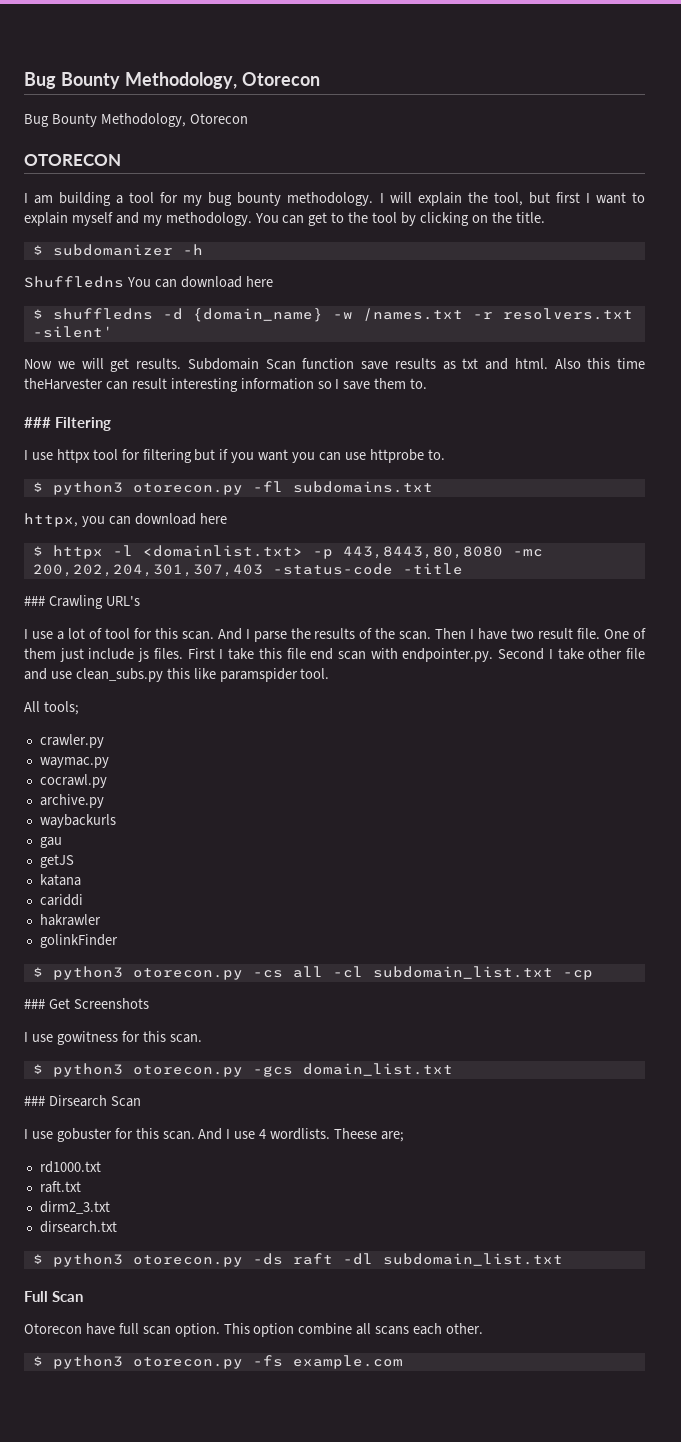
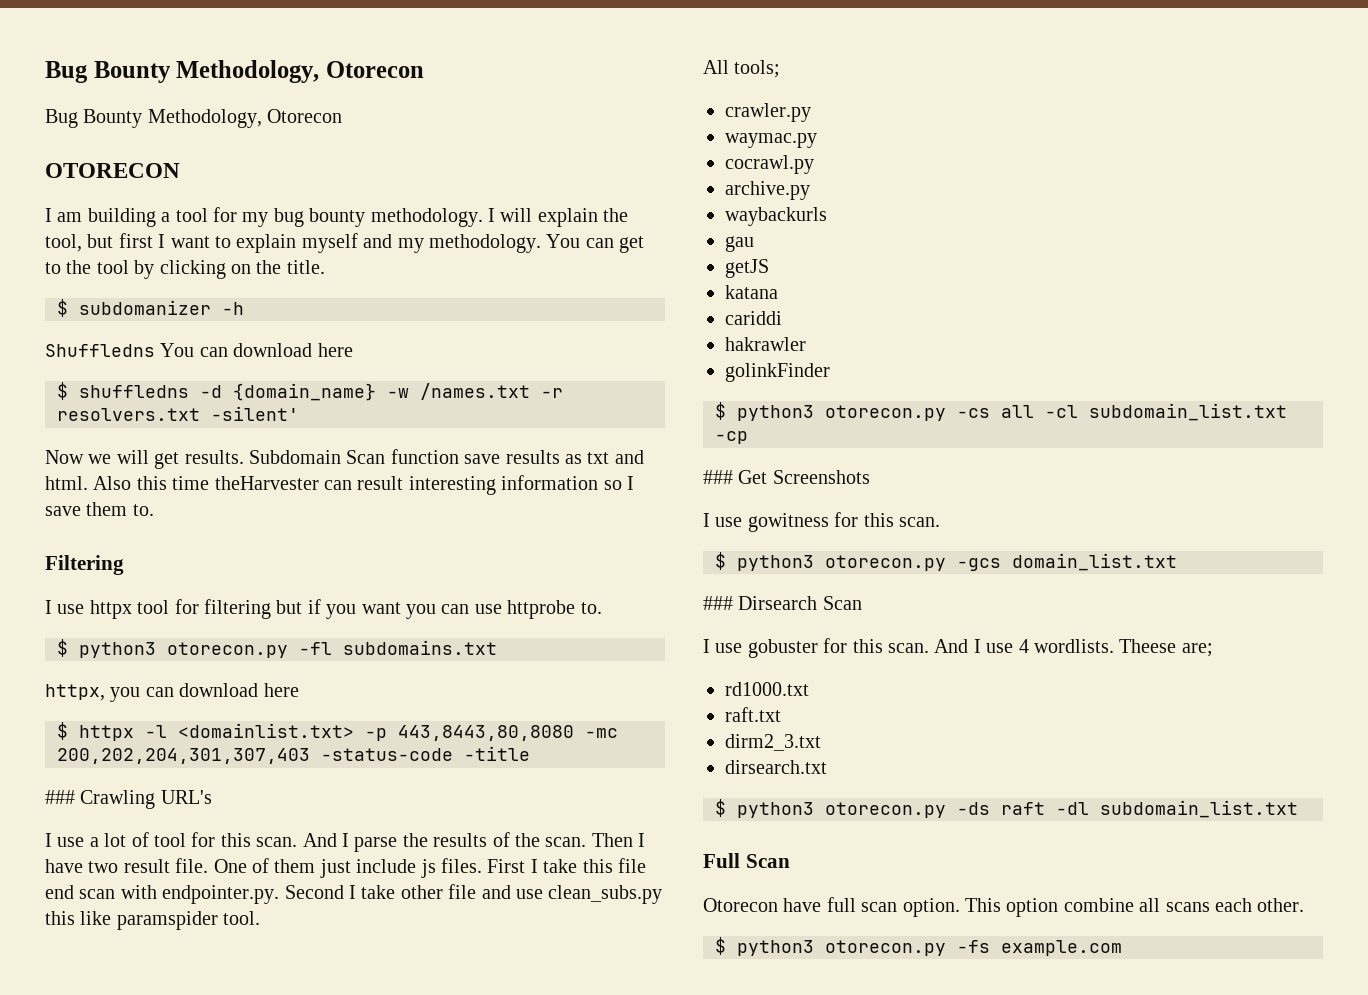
[24,417,51,428] ### -> (154, 510) none

